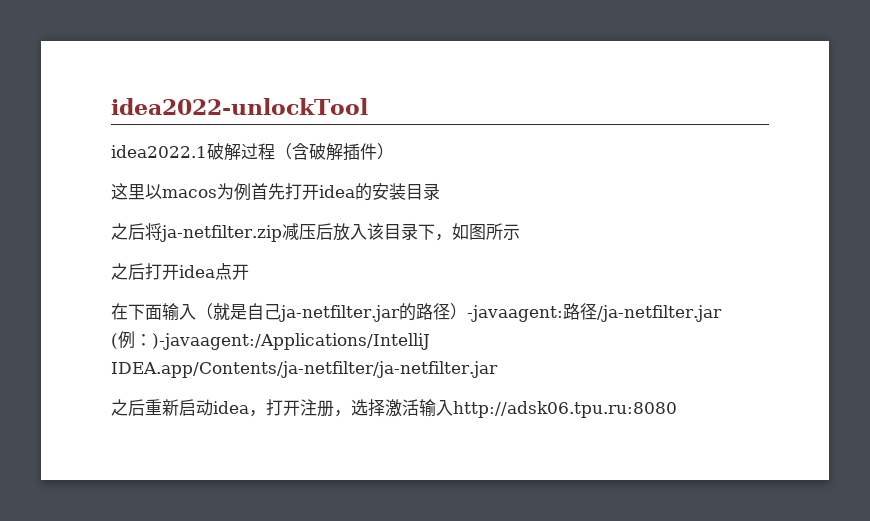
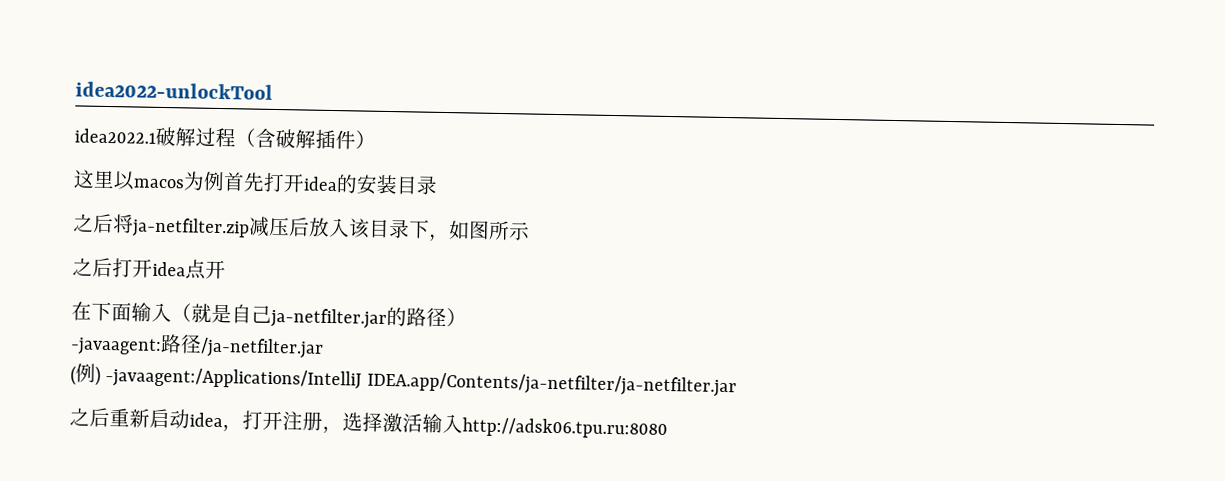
(467, 311) none -> (467, 318) //
[135,333,430,350] ：)-javaagent:/Applications/IntelliJ -> [95,365,363,391] ) -javaagent:/Applications/IntelliJ

